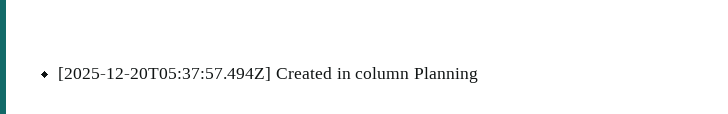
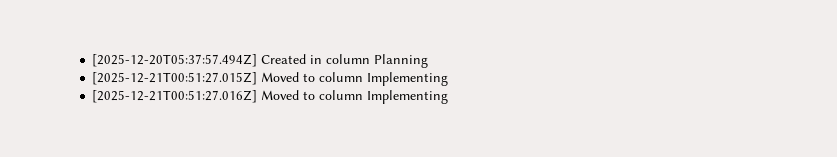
(479, 75) none -> [92,72,449,86] [92,90,449,104] // [2025-12-21T00:51:27.015Z] Moved to column Implementing // [2025-12-21T00:51:27.016Z] Moved to column Implementing

